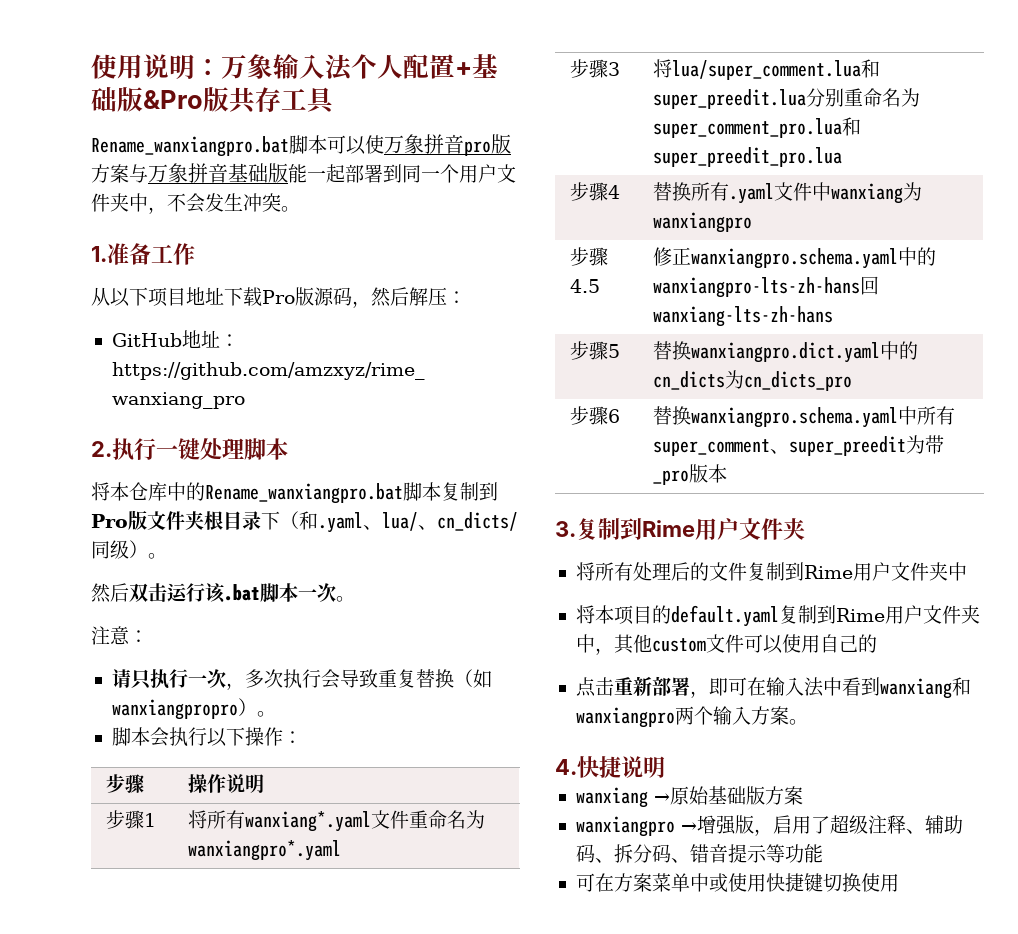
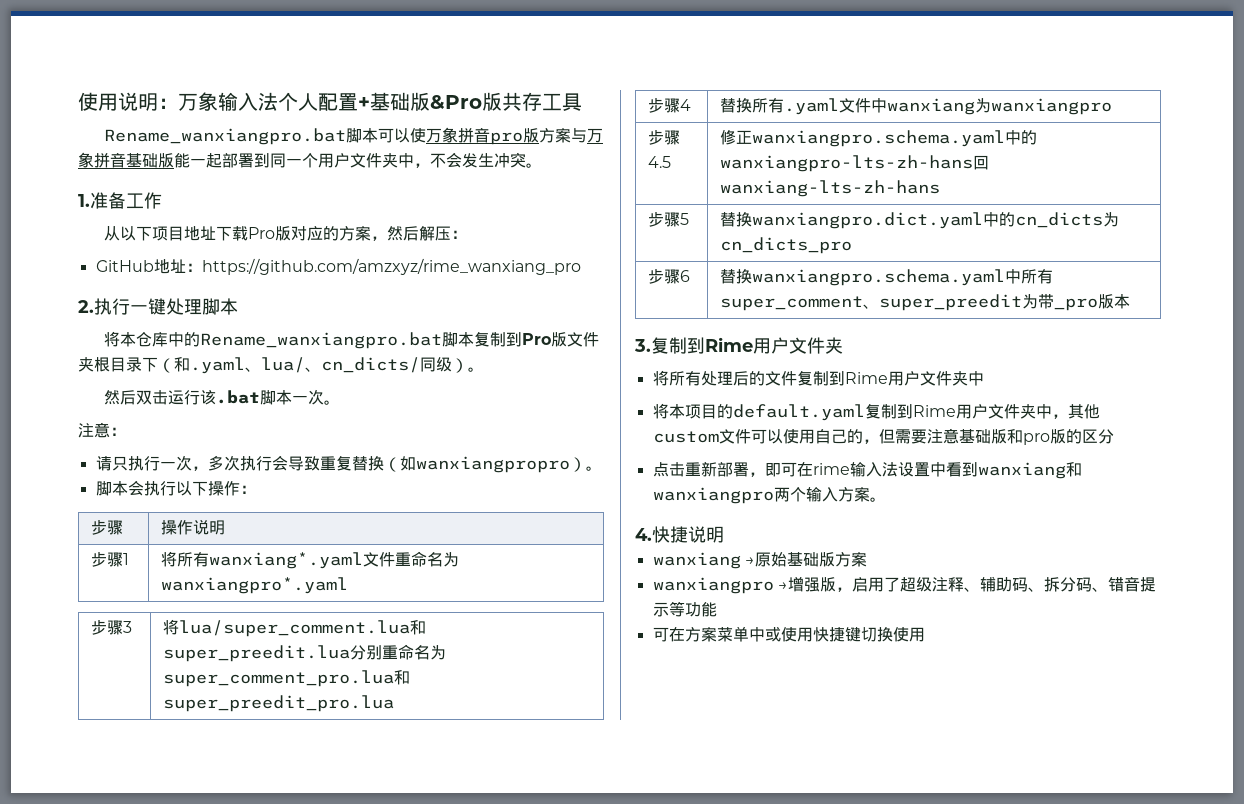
[314,287,352,306] 源码 -> [291,226,372,241] 对应的方案
(877, 643) none -> [862,428,1114,445] ，但需要注意基础版和pro版的区分
[765,677,824,697] 输入法 -> [812,462,930,477] rime输入法设置

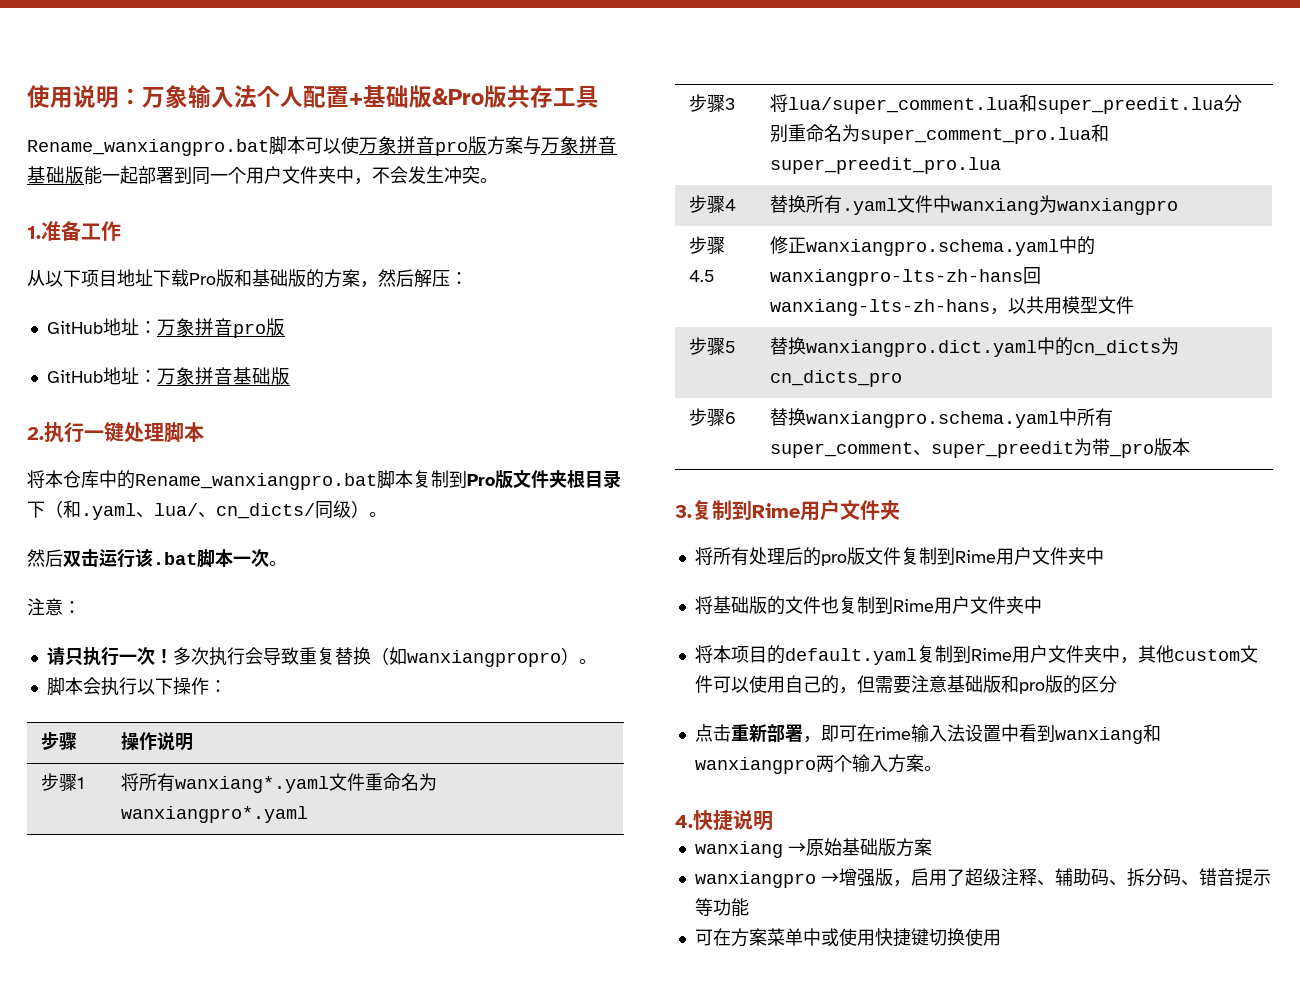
[291,226,324,241] 对应 -> [234,269,306,287] 和基础版
[201,258,581,275] https://github.com/amzxyz/rime_wanxiang_pro -> [156,318,285,338] [46,367,290,385] 万象拼音pro版 // GitHub地址：万象拼音基础版
[191,466,208,471] ， -> [154,649,173,664] ！
(940, 188) none -> [989,296,1134,315] ，以共用模型文件
(765, 378) none -> [820,547,865,566] pro版
(984, 378) none -> [694,596,1042,615] // 将基础版的文件也复制到Rime用户文件夹中

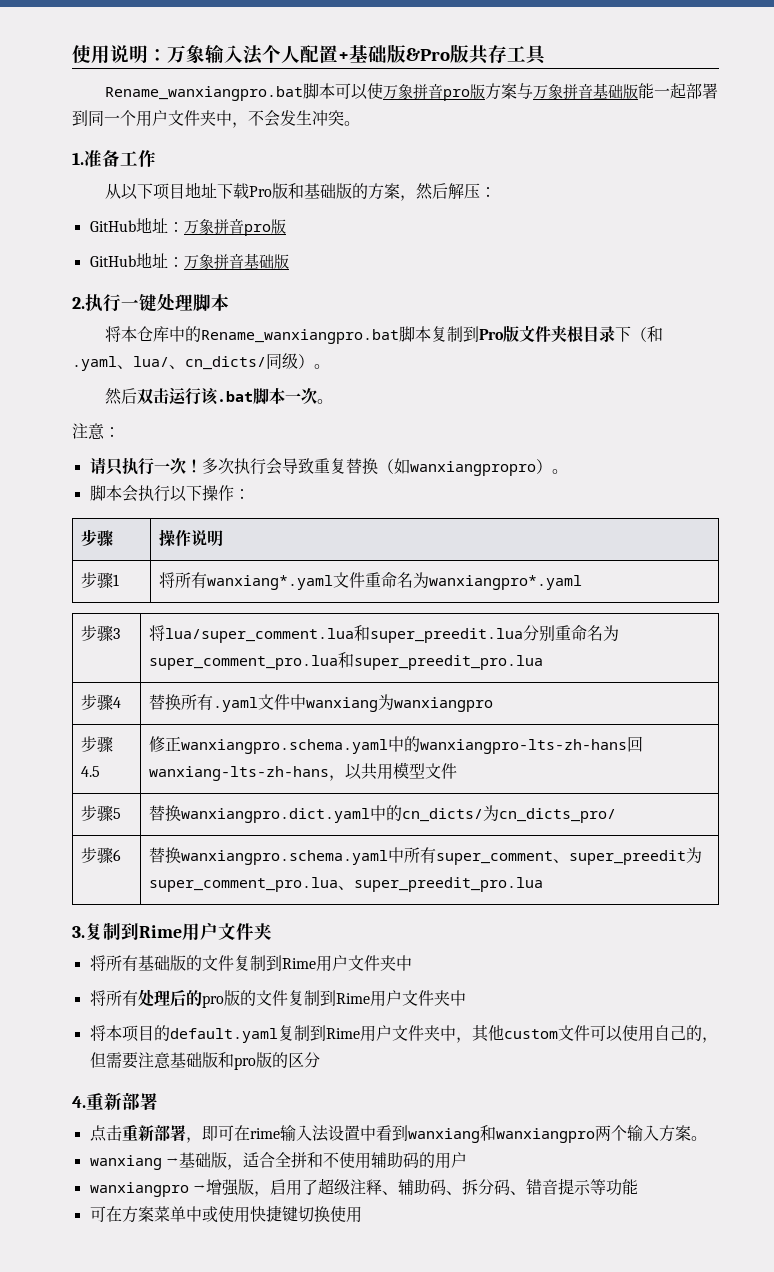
[1072,337,1179,356] [769,370,902,387] cn_dicts为cn_dicts_pro -> [402,805,617,823] cn_dicts/为cn_dicts_pro/
[1091,438,1190,458] 带_pro版本 -> [149,877,544,892] super_comment_pro.lua、super_preedit_pro.lua
[748,547,1104,566] [694,596,839,615] 处理后的pro版文件复制到Rime用户文件夹中 // 将基础版的文件也 -> [137,955,412,972] [89,989,288,1008] 基础版的文件复制到Rime用户文件夹中 // 将所有处理后的pro版的文件
(1117, 684) none -> [72,1092,158,1110] // 4.重新部署
[675,809,773,831] // 4.快捷说明 -> (707, 1138) none
[805,838,932,857] 原始基础版方案 -> [178,1152,467,1170] 基础版，适合全拼和不使用辅助码的用户

